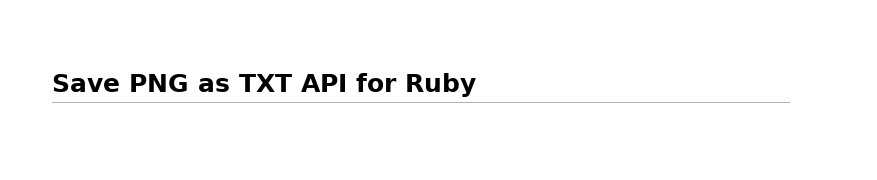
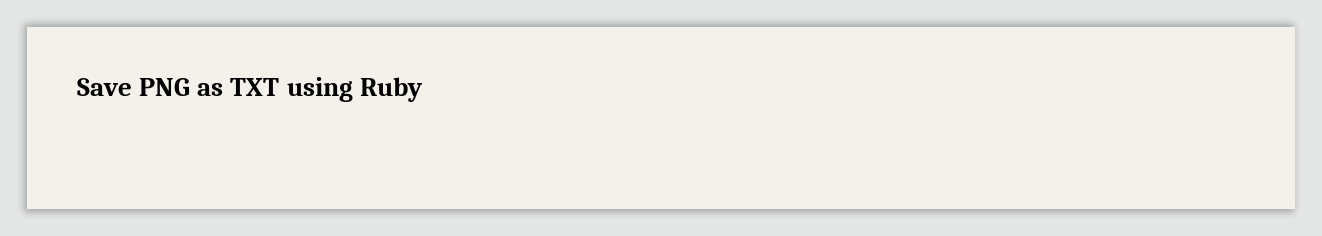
[301,73,397,92] API for -> [286,77,353,102] using

